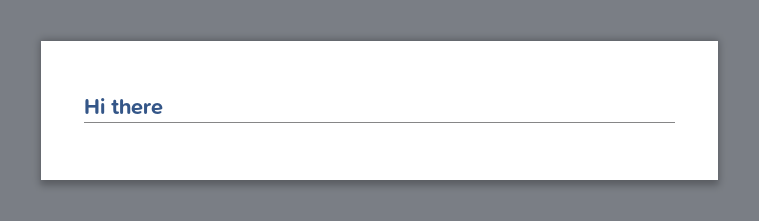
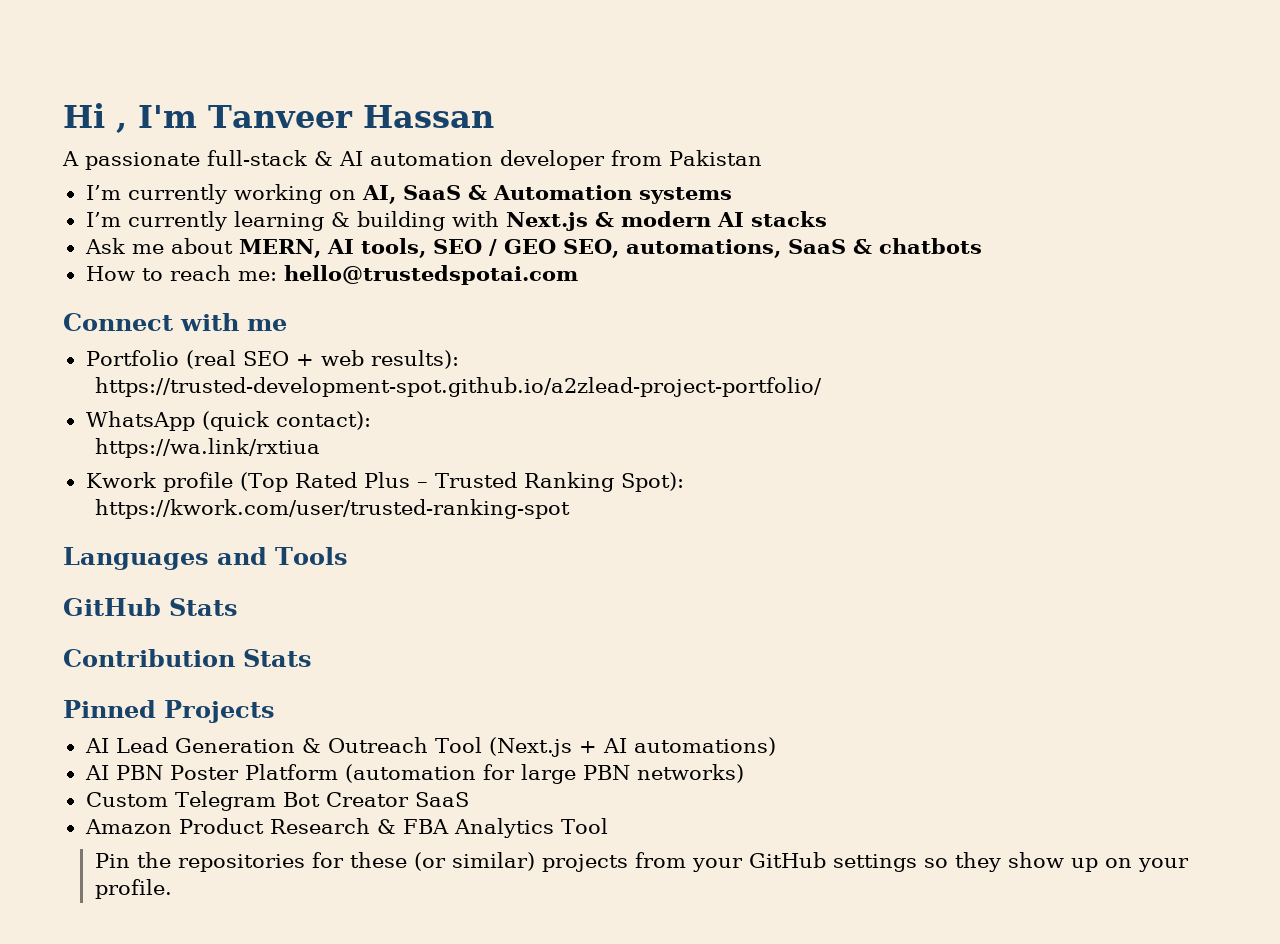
[111,99,163,115] there -> [116,105,494,133] [62,150,762,170] [85,184,732,204] [85,211,827,231] [84,238,982,258] [85,265,578,285] [63,313,287,331] [85,350,459,369] [94,377,822,397] [85,411,371,431] [94,438,320,458] [85,472,684,492] [94,499,570,519] [63,547,348,570] [63,598,238,616] [63,649,312,667] [63,700,275,723] [84,737,776,757] [84,764,744,784] [85,791,469,811] [84,818,608,838] [94,852,1189,872] [94,879,172,899] , I'm Tanveer Hassan // A passionate full-stack & AI automation developer from Pakistan // I’m currently working on AI, SaaS & Automation systems // I’m currently learning & building with Next.js & modern AI stacks // Ask me about MERN, AI tools, SEO / GEO SEO, automations, SaaS & chatbots // How to reach me: hello@trustedspotai.com // Connect with me // Portfolio (real SEO + web results): // https://trusted-development-spot.github.io/a2zlead-project-portfolio/ // WhatsApp (quick contact): // https://wa.link/rxtiua // Kwork profile (Top Rated Plus – Trusted Ranking Spot): // https://kwork.com/user/trusted-ranking-spot // Languages and Tools // GitHub Stats // Contribution Stats // Pinned Projects // AI Lead Generation & Outreach Tool (Next.js + AI automations) // AI PBN Poster Platform (automation for large PBN networks) // Custom Telegram Bot Creator SaaS // Amazon Product Research & FBA Analytics Tool // Pin the repositories for these (or similar) projects from your GitHub settings so they show up on your profile.

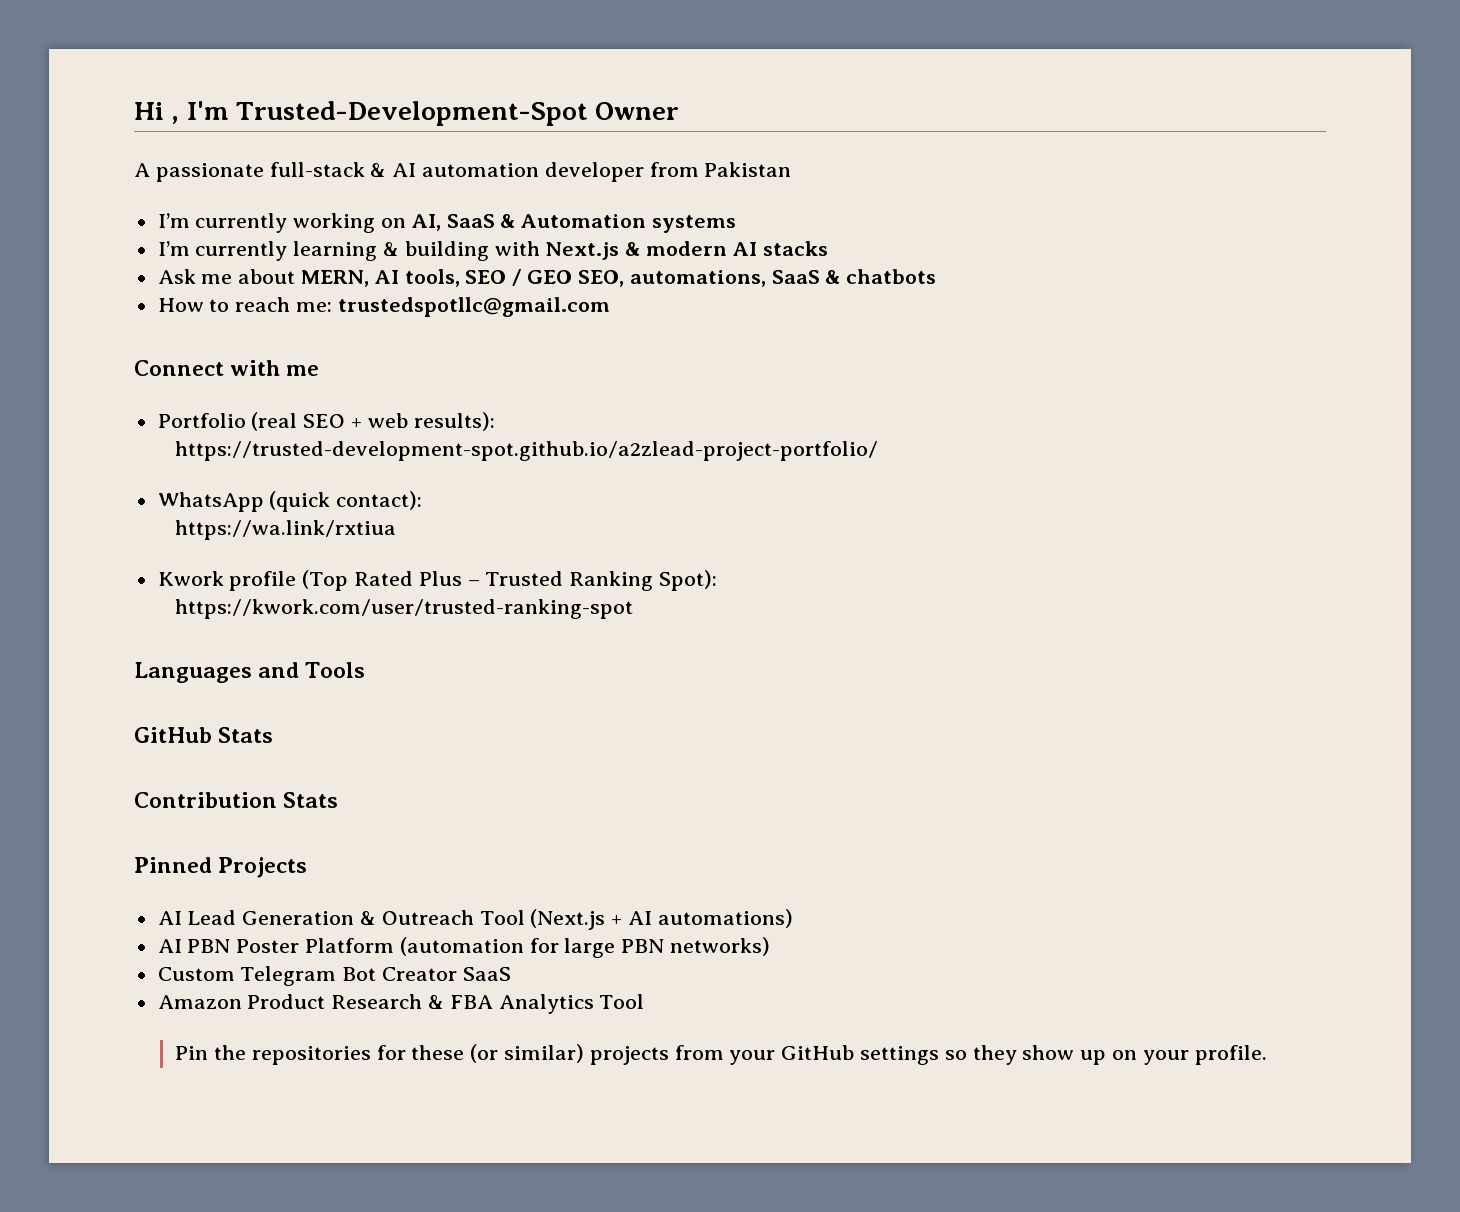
[208,105,494,128] Tanveer Hassan -> [235,101,680,126] Trusted-Development-Spot Owner
[283,265,578,285] hello@trustedspotai.com -> [337,297,610,317] trustedspotllc@gmail.com

